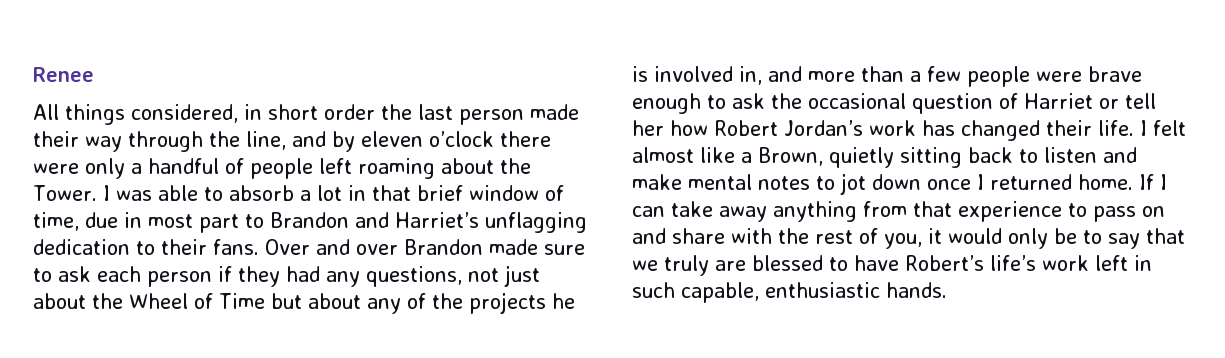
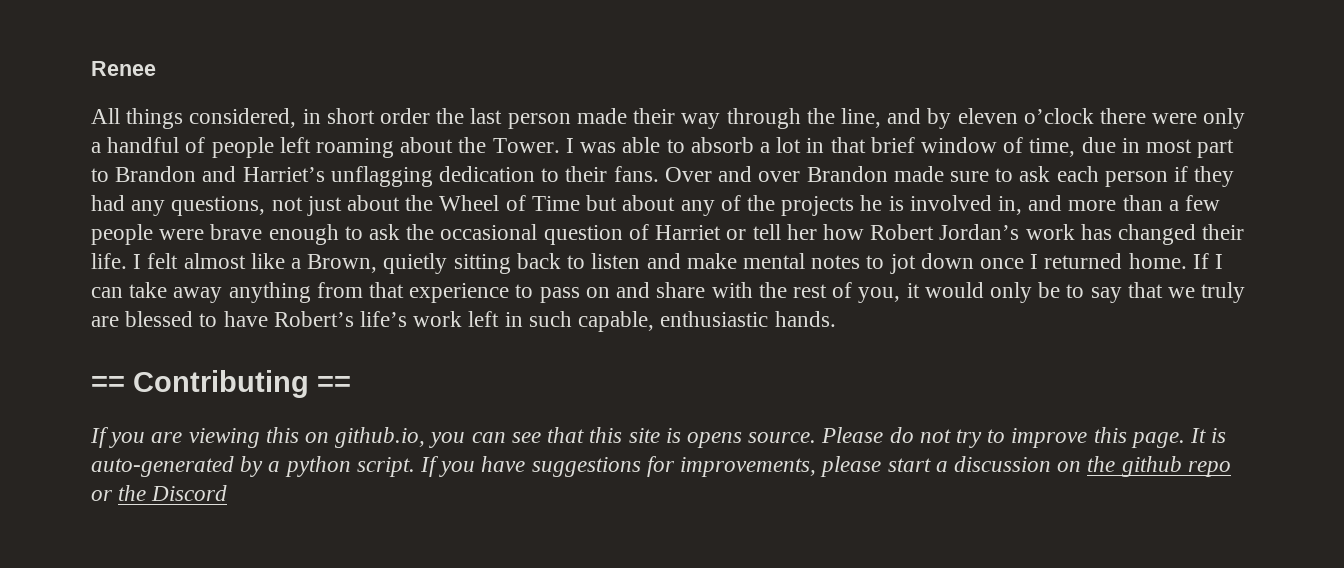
(947, 290) none -> [91,370,351,398] [90,427,1227,448] [91,456,1231,477] [91,485,228,501] // == Contributing == // If you are viewing this on github.io, you can see that this site is opens source. Please do not try to improve this page. It is auto-generated by a python script. If you have suggestions for improvements, please start a discussion on the github repo or the Discord

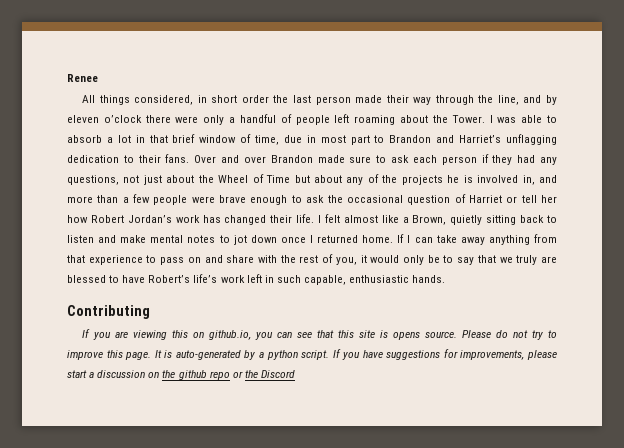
[91,376,125,392] == -> (446, 279) none
[317,376,351,392] == -> (150, 312) none

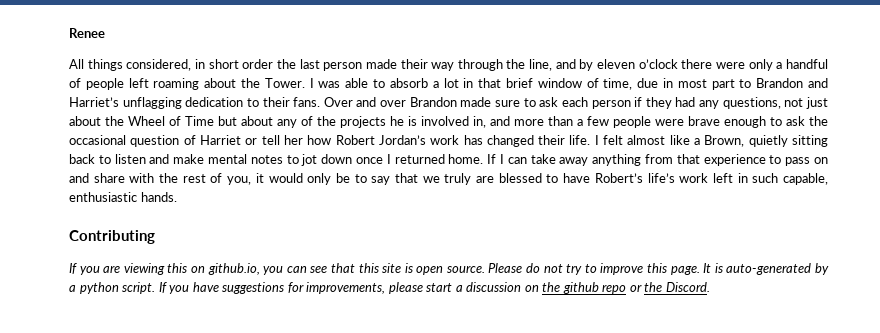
[393,332,421,340] opens -> [416,266,444,275] open
[260,370,295,378] Discord -> [665,282,710,292] Discord.

